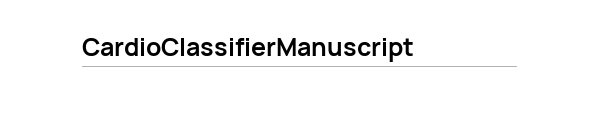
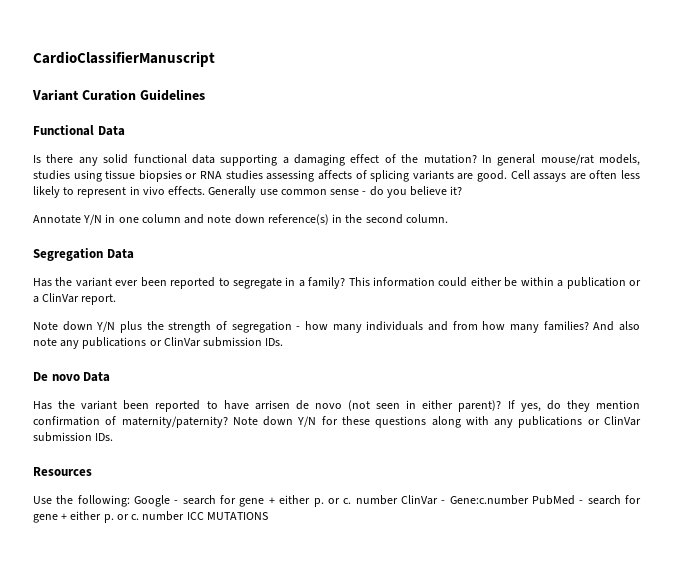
(414, 50) none -> [32,89,205,101] [33,125,125,136] [33,154,640,166] [33,170,640,182] [33,186,463,198] [33,214,448,225] [33,248,134,261] [33,277,641,289] [33,293,117,305] [33,321,640,333] [33,337,284,349] [33,372,111,382] [33,400,640,412] [33,416,641,428] [33,432,114,442] [33,467,92,476] [33,495,642,507] [33,511,268,523] // Variant Curation Guidelines // Functional Data // Is there any solid functional data supporting a damaging effect of the mutation? In general mouse/rat models, studies using tissue biopsies or RNA studies assessing affects of splicing variants are good. Cell assays are often less likely to represent in vivo effects. Generally use common sense - do you believe it? // Annotate Y/N in one column and note down reference(s) in the second column. // Segregation Data // Has the variant ever been reported to segregate in a family? This information could either be within a publication or a ClinVar report. // Note down Y/N plus the strength of segregation - how many individuals and from how many families? And also note any publications or ClinVar submission IDs. // De novo Data // Has the variant been reported to have arrisen de novo (not seen in either parent)? If yes, do they mention confirmation of maternity/paternity? Note down Y/N for these questions along with any publications or ClinVar submission IDs. // Resources // Use the following: Google - search for gene + either p. or c. number ClinVar - Gene:c.number PubMed - search for gene + either p. or c. number ICC MUTATIONS

